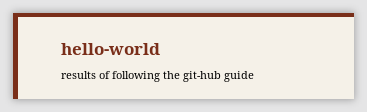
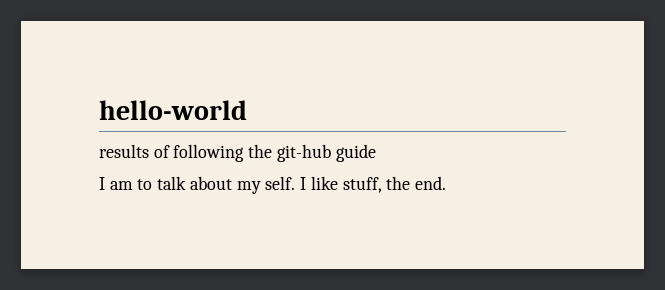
(254, 76) none -> [99,176,446,194] // I am to talk about my self. I like stuff, the end.

